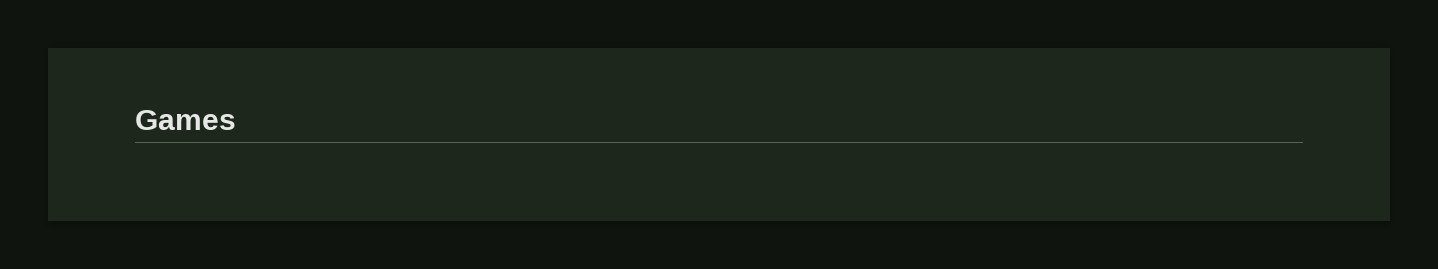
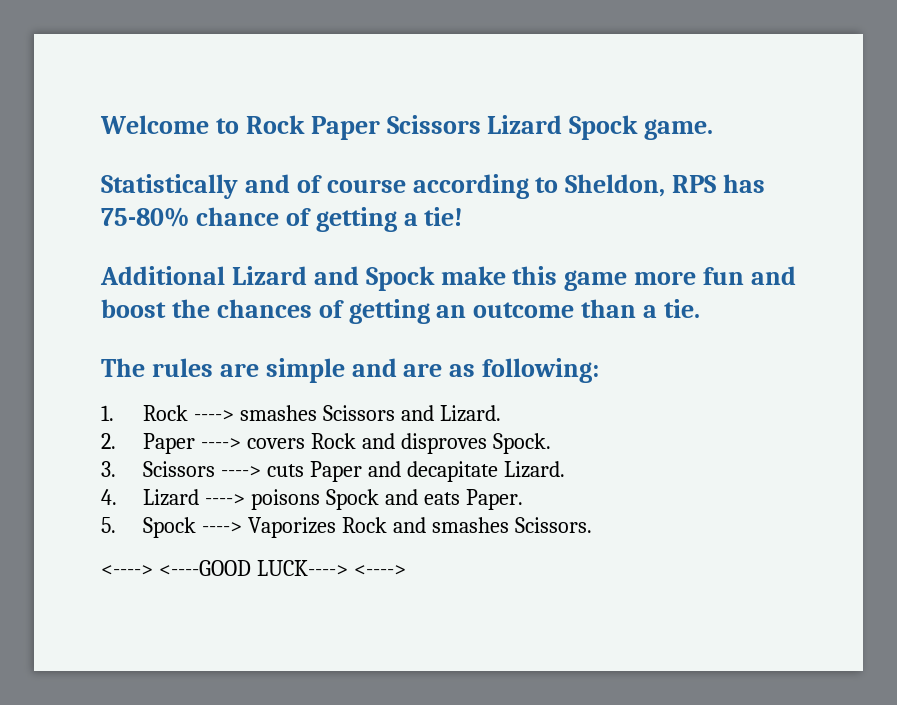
[135,110,236,130] Games -> [100,115,714,140] [101,174,766,199] [101,207,464,232] [100,266,796,291] [101,299,700,324] [101,358,600,383] [101,405,501,422] [101,433,551,454] [101,461,565,482] [101,489,523,510] [101,517,592,538] [101,560,406,576] Welcome to Rock Paper Scissors Lizard Spock game. // Statistically and of course according to Sheldon, RPS has 75-80% chance of getting a tie! // Additional Lizard and Spock make this game more fun and boost the chances of getting an outcome than a tie. // The rules are simple and are as following: // 1. Rock ----> smashes Scissors and Lizard. // 2. Paper ----> covers Rock and disproves Spock. // 3. Scissors ----> cuts Paper and decapitate Lizard. // 4. Lizard ----> poisons Spock and eats Paper. // 5. Spock ----> Vaporizes Rock and smashes Scissors. // <----> <----GOOD LUCK----> <---->

